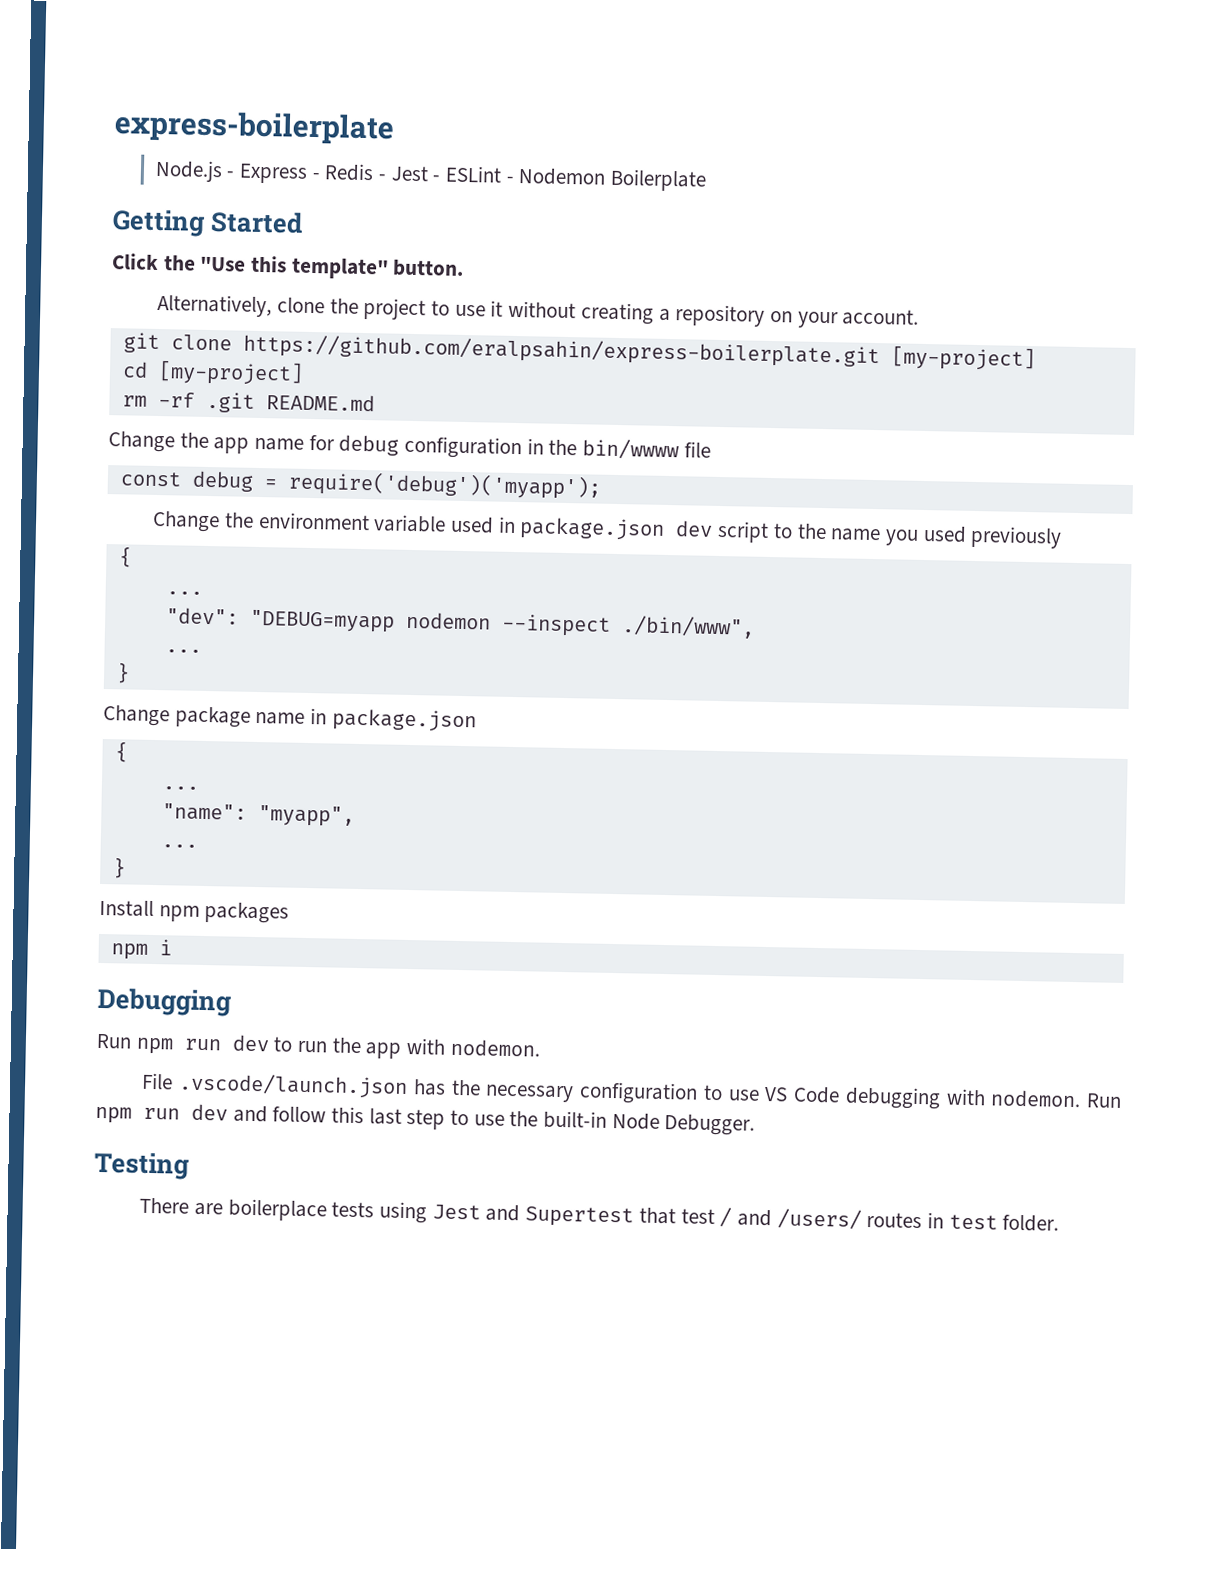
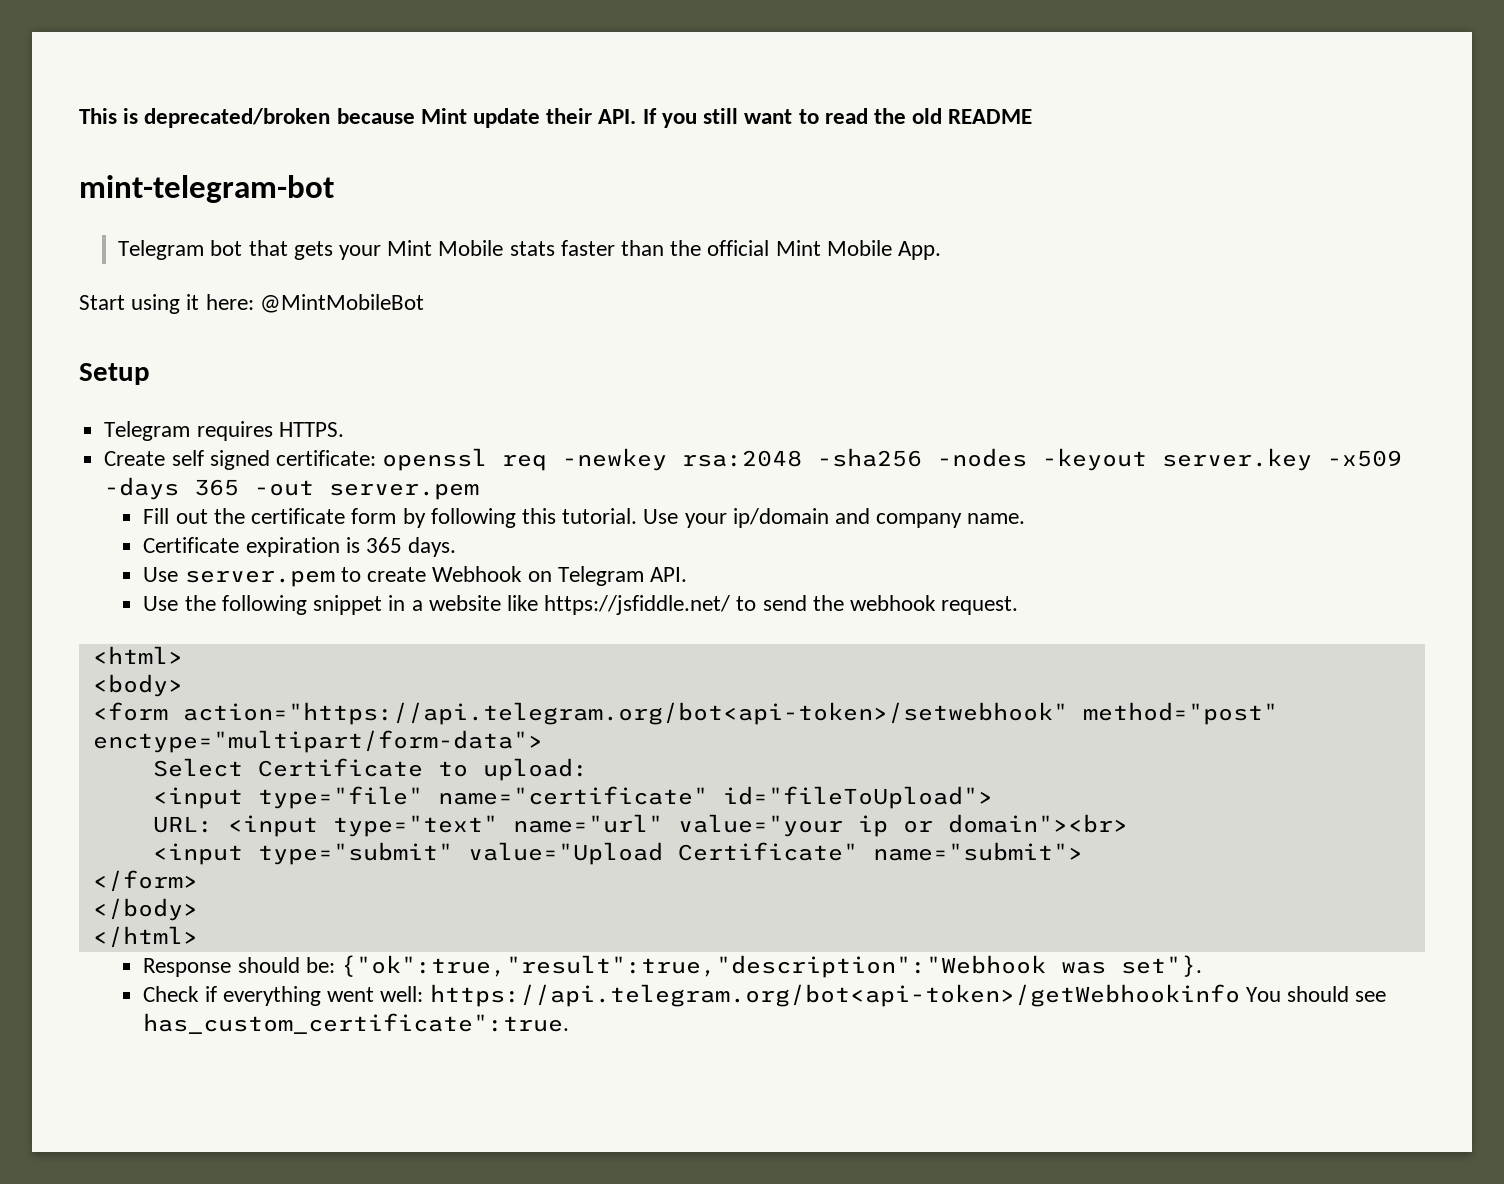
[114,110,395,146] [154,159,708,192] [112,209,304,237] [112,253,465,280] [157,293,920,329] [122,332,1036,372] [121,360,304,386] [121,391,375,413] [108,431,711,461] [119,470,602,500] [152,510,1063,549] [118,546,132,568] [165,591,203,595] [165,607,755,639] [164,649,202,653] [115,662,130,684] [103,704,477,733] [114,741,128,763] [161,786,199,790] [161,803,355,827] [160,844,198,848] [112,857,126,879] [99,899,290,924] [110,939,172,960] [97,987,232,1017] [96,1033,541,1059] [142,1072,1122,1110] [95,1103,756,1136] [94,1151,190,1180] [139,1197,1060,1232] express-boilerplate // Node.js - Express - Redis - Jest - ESLint - Nodemon Boilerplate // Getting Started // Click the "Use this template" button. // Alternatively, clone the project to use it without creating a repository on your account. // git clone https://github.com/eralpsahin/express-boilerplate.git [my-project] // cd [my-project] // rm -rf .git README.md // Change the app name for debug configuration in the bin/wwww file // const debug = require('debug')('myapp'); // Change the environment variable used in package.json dev script to the name you used previously // { // ... // "dev": "DEBUG=myapp nodemon --inspect ./bin/www", // ... // } // Change package name in package.json // { // ... // "name": "myapp", // ... // } // Install npm packages // npm i // Debugging // Run npm run dev to run the app with nodemon. // File .vscode/launch.json has the necessary configuration to use VS Code debugging with nodemon. Run npm run dev and follow this last step to use the built-in Node Debugger. // Testing // There are boilerplace tests using Jest and Supertest that test / and /users/ routes in test folder. -> [79,108,1033,128] [79,175,334,203] [118,240,942,260] [79,294,424,314] [79,363,150,385] [104,421,344,441] [104,448,1403,471] [104,477,480,500] [143,508,1026,528] [143,537,457,557] [143,566,687,587] [143,595,1019,615] [92,646,183,664] [92,674,183,697] [92,702,1278,725] [92,730,543,753] [152,758,588,781] [152,786,993,809] [152,814,1128,837] [152,842,1083,865] [92,870,198,892] [92,898,198,921] [92,926,198,948] [143,955,1203,978] [143,984,1387,1007] [143,1013,570,1034] This is deprecated/broken because Mint update their API. If you still want to read the old README // mint-telegram-bot // Telegram bot that gets your Mint Mobile stats faster than the official Mint Mobile App. // Start using it here: @MintMobileBot // Setup // Telegram requires HTTPS. // Create self signed certificate: openssl req -newkey rsa:2048 -sha256 -nodes -keyout server.key -x509 -days 365 -out server.pem // Fill out the certificate form by following this tutorial. Use your ip/domain and company name. // Certificate expiration is 365 days. // Use server.pem to create Webhook on Telegram API. // Use the following snippet in a website like https://jsfiddle.net/ to send the webhook request. // <html> // <body> // <form action="https://api.telegram.org/bot<api-token>/setwebhook" method="post" enctype="multipart/form-data"> // Select Certificate to upload: // <input type="file" name="certificate" id="fileToUpload"> // URL: <input type="text" name="url" value="your ip or domain"><br> // <input type="submit" value="Upload Certificate" name="submit"> // </form> // </body> // </html> // Response should be: {"ok":true,"result":true,"description":"Webhook was set"}. // Check if everything went well: https://api.telegram.org/bot<api-token>/getWebhookinfo You should see has_custom_certificate":true.

